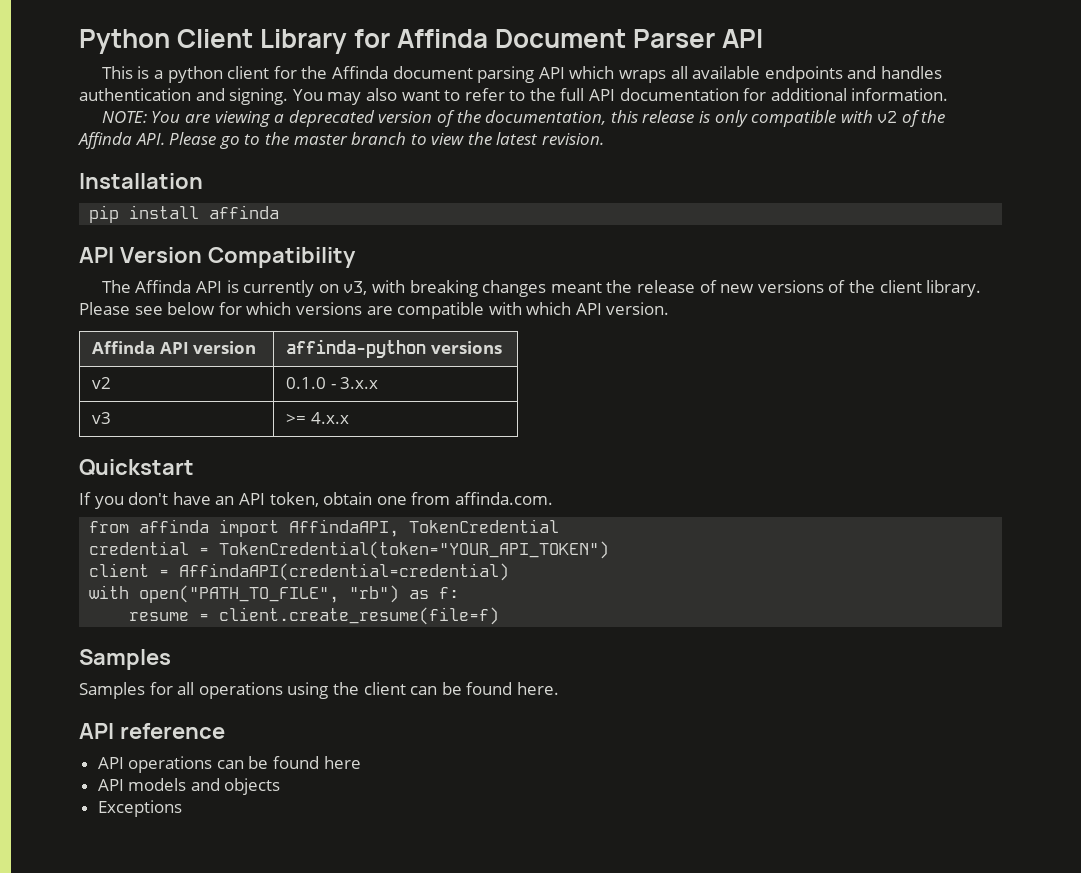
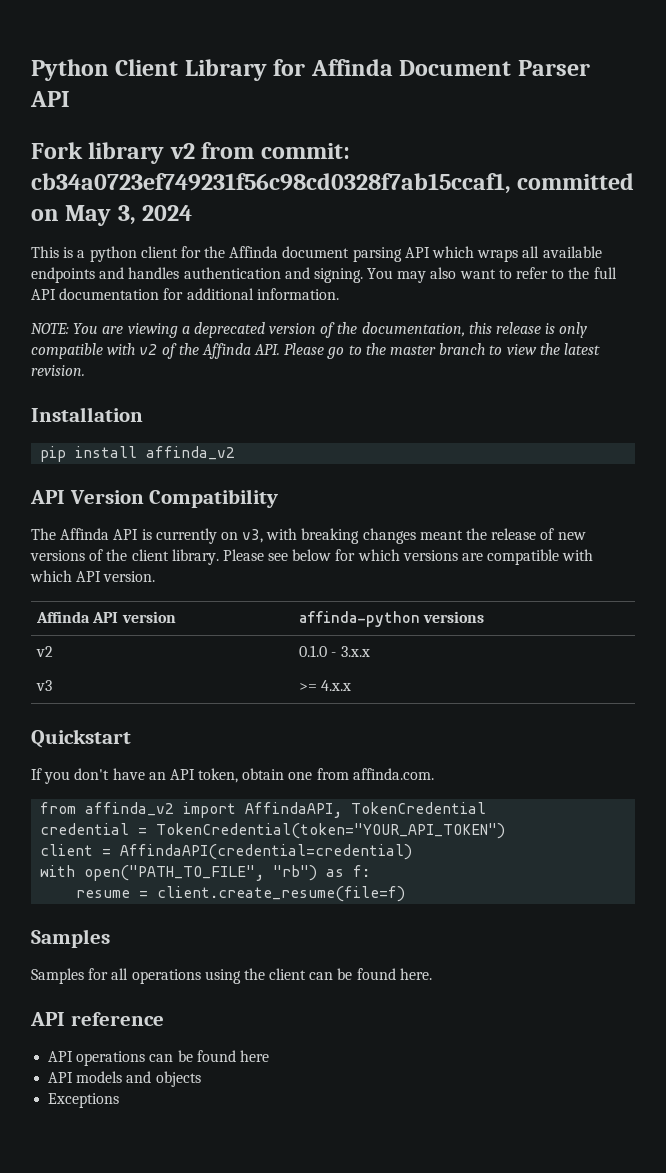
(764, 38) none -> [31,142,350,164] [31,173,635,194] [31,205,193,226] // Fork library v2 from commit: cb34a0723ef749231f56c98cd0328f7ab15ccaf1, committed on May 3, 2024
[209,205,280,219] affinda -> [146,446,236,460] affinda_v2
[139,519,210,533] affinda -> [85,802,175,816] affinda_v2

